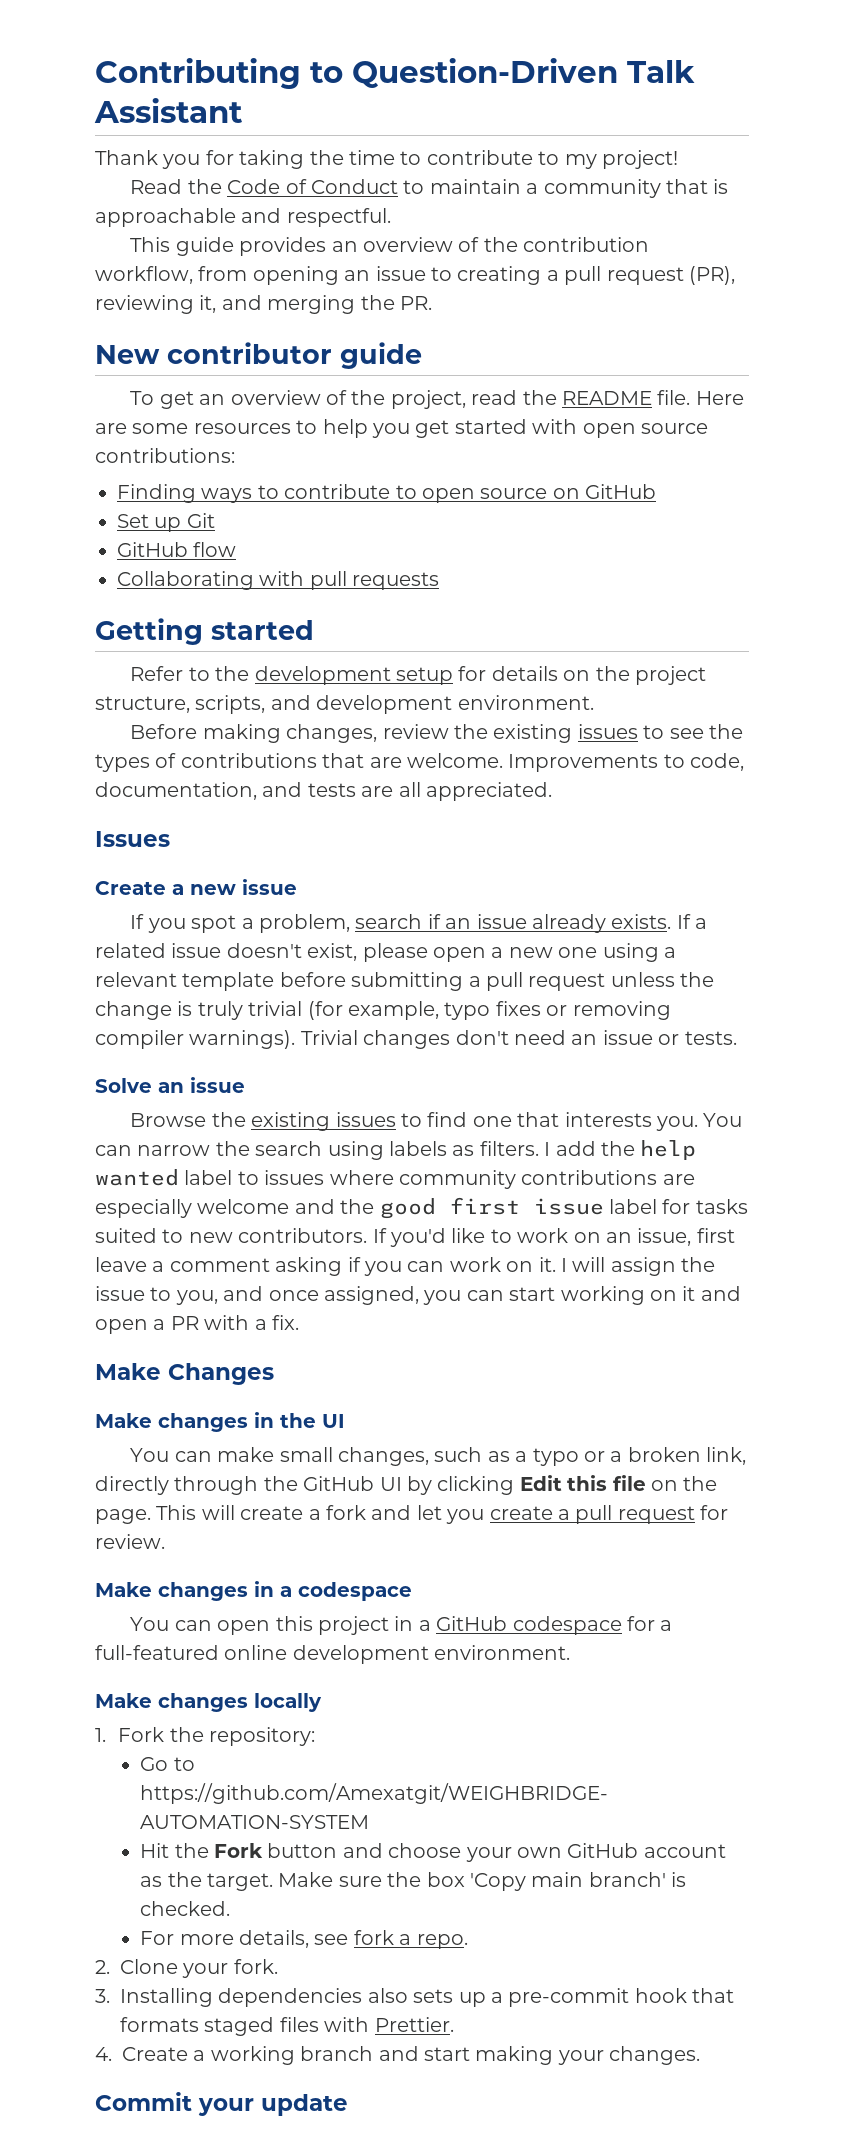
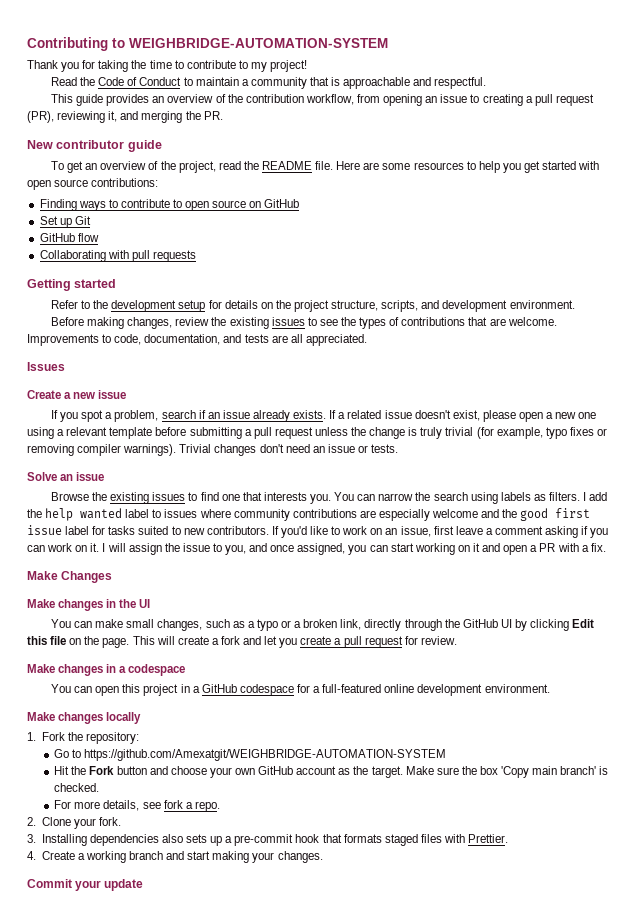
[352,58,695,88] [94,98,242,123] Question-Driven Talk Assistant -> [129,38,388,48] WEIGHBRIDGE-AUTOMATION-SYSTEM

